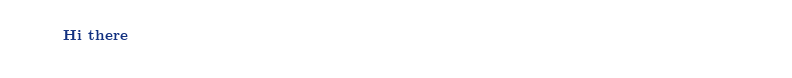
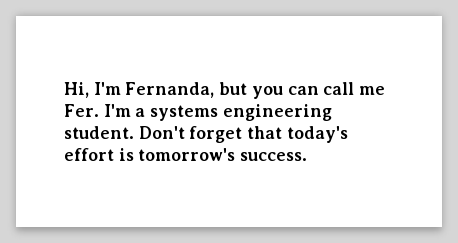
[63,30,128,40] Hi there -> [64,82,386,99] [64,104,332,121] [64,126,348,143] [64,148,308,161] Hi, I'm Fernanda, but you can call me Fer. I'm a systems engineering student. Don't forget that today's effort is tomorrow's success.

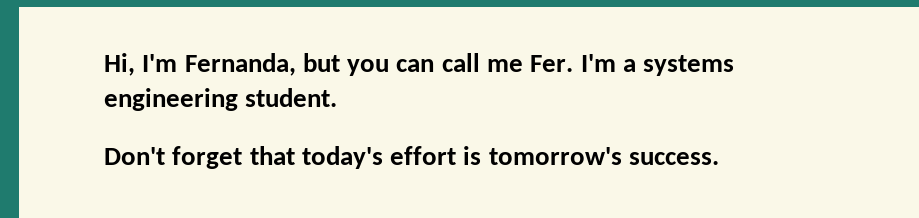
(134, 132) none -> (338, 97) //

